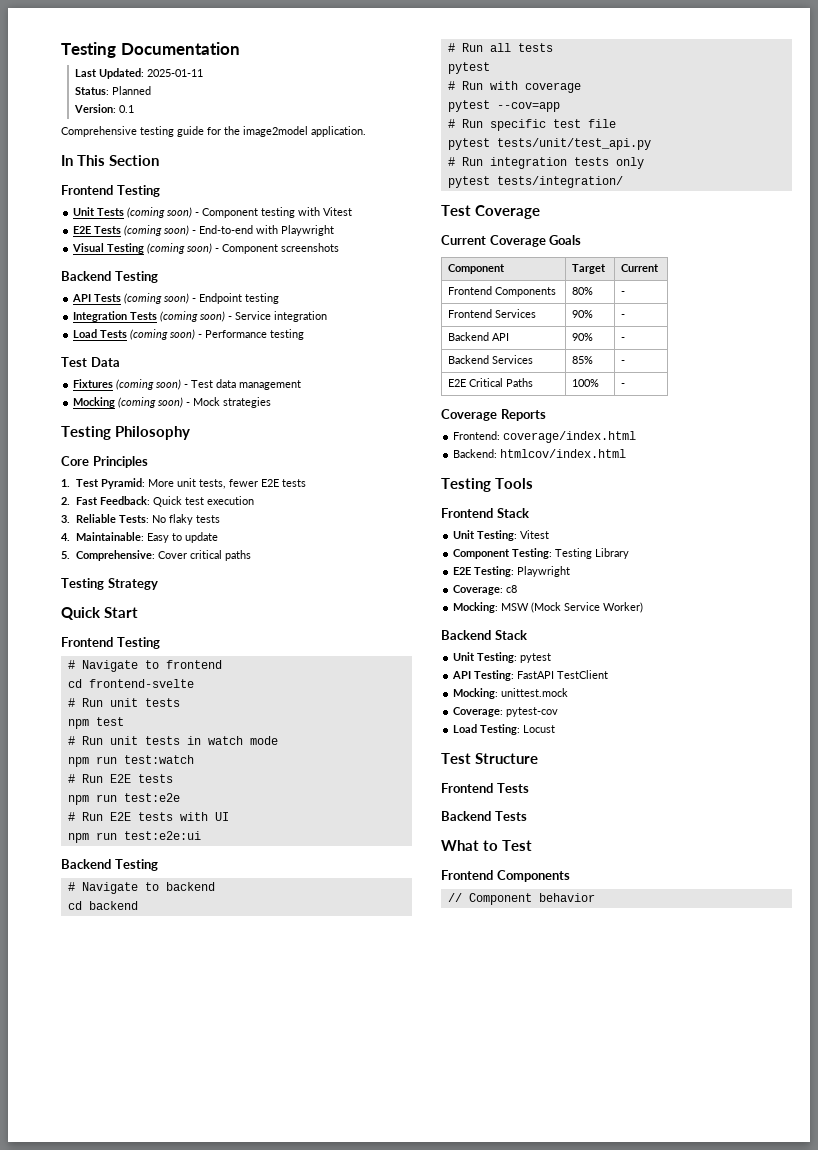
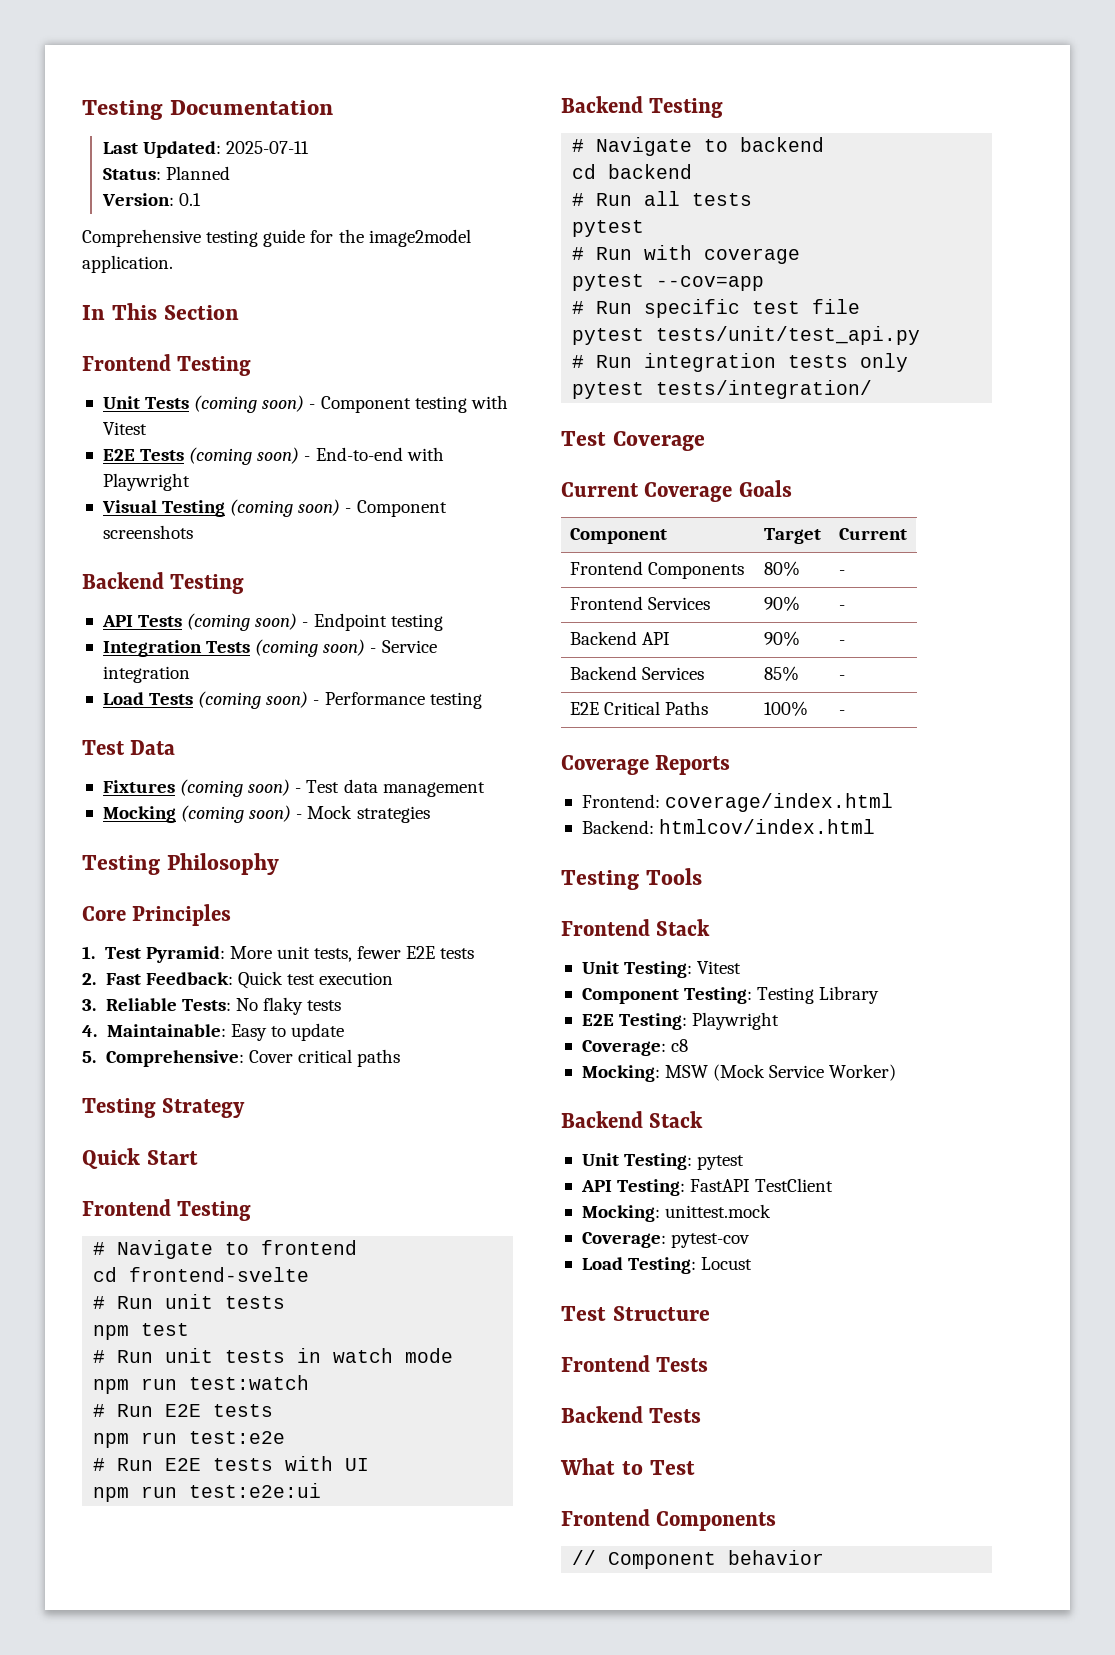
[146,69,203,77] 2025-01-11 -> [226,141,310,154] 2025-07-11

